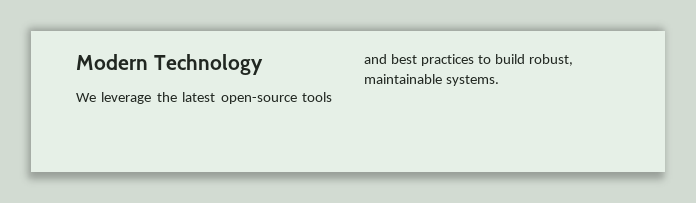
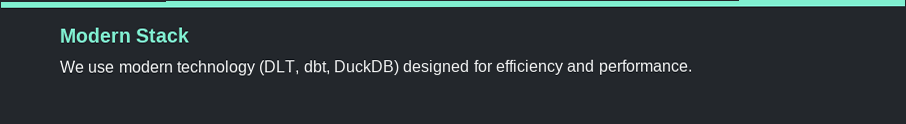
[153,54,263,75] Technology -> [135,27,190,43] Stack
[101,92,332,104] [364,54,573,66] [364,74,499,86] leverage the latest open-source tools and best practices to build robust, maintainable systems. -> [88,59,693,76] use modern technology (DLT, dbt, DuckDB) designed for efficiency and performance.

